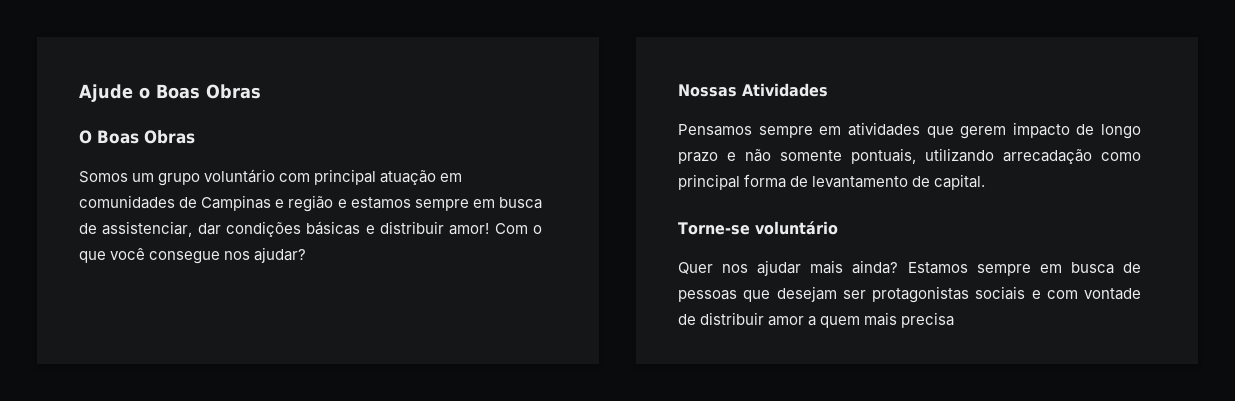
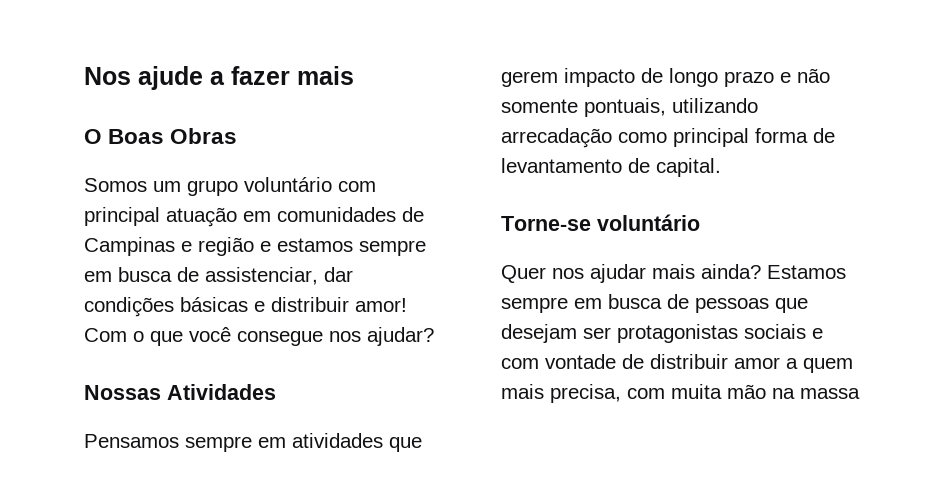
[79,84,261,102] Ajude o Boas Obras -> [84,66,354,90] Nos ajude a fazer mais
[901,312,955,328] precisa -> [550,384,860,403] precisa, com muita mão na massa

